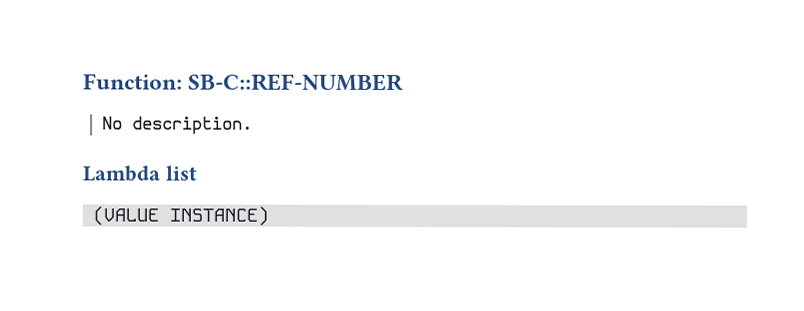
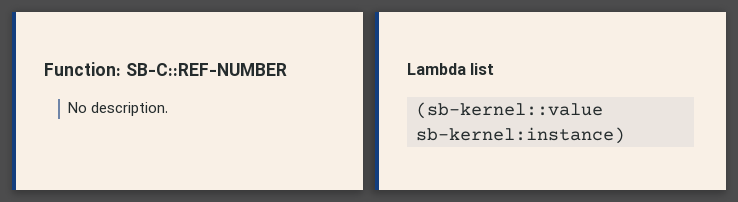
[92,205,270,226] (VALUE INSTANCE) -> [416,102,603,119] [416,127,625,144] (sb-kernel::value sb-kernel:instance)

